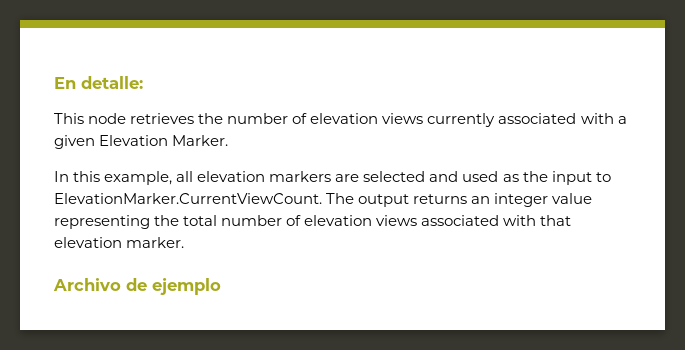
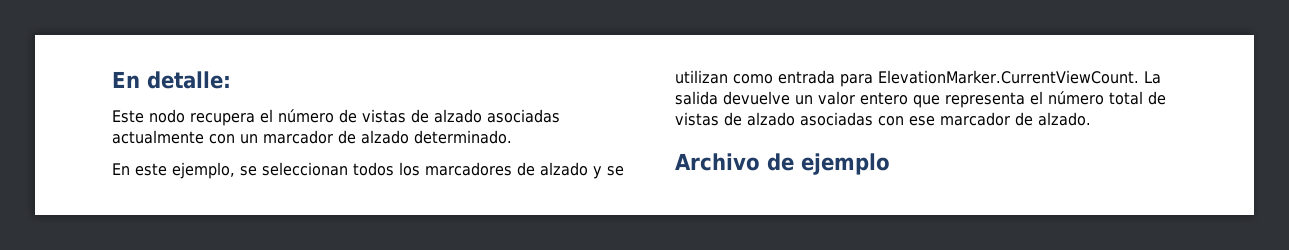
[54,113,627,127] [54,135,229,149] [54,171,611,185] [54,193,593,207] [54,215,572,229] [54,237,185,248] This node retrieves the number of elevation views currently associated with a given Elevation Marker. // In this example, all elevation markers are selected and used as the input to ElevationMarker.CurrentViewCount. The output returns an integer value representing the total number of elevation views associated with that elevation marker. -> [112,109,560,126] [112,130,512,144] [112,162,624,179] [675,70,1161,87] [675,91,1166,108] [675,112,1091,126] Este nodo recupera el número de vistas de alzado asociadas actualmente con un marcador de alzado determinado. // En este ejemplo, se seleccionan todos los marcadores de alzado y se utilizan como entrada para ElevationMarker.CurrentViewCount. La salida devuelve un valor entero que representa el número total de vistas de alzado asociadas con ese marcador de alzado.

